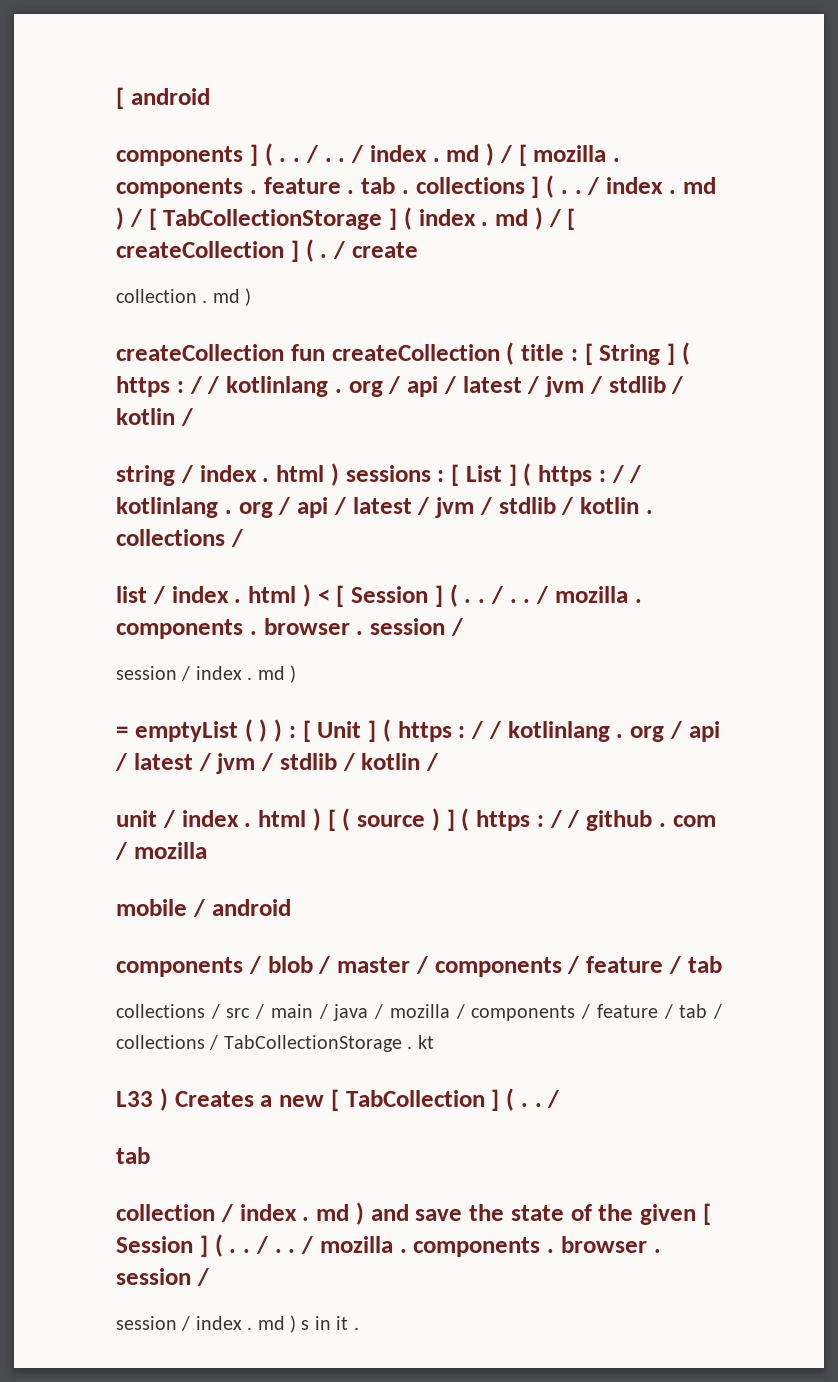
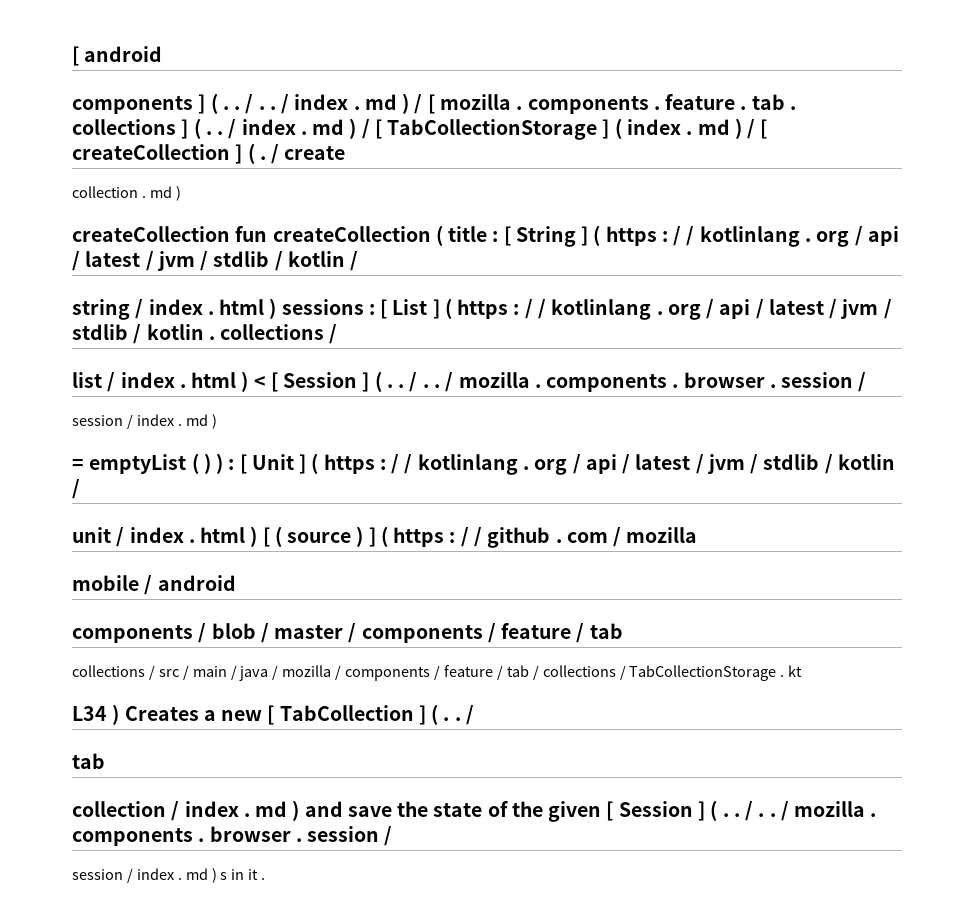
[116,1091,153,1107] L33 -> [72,706,107,721] L34

